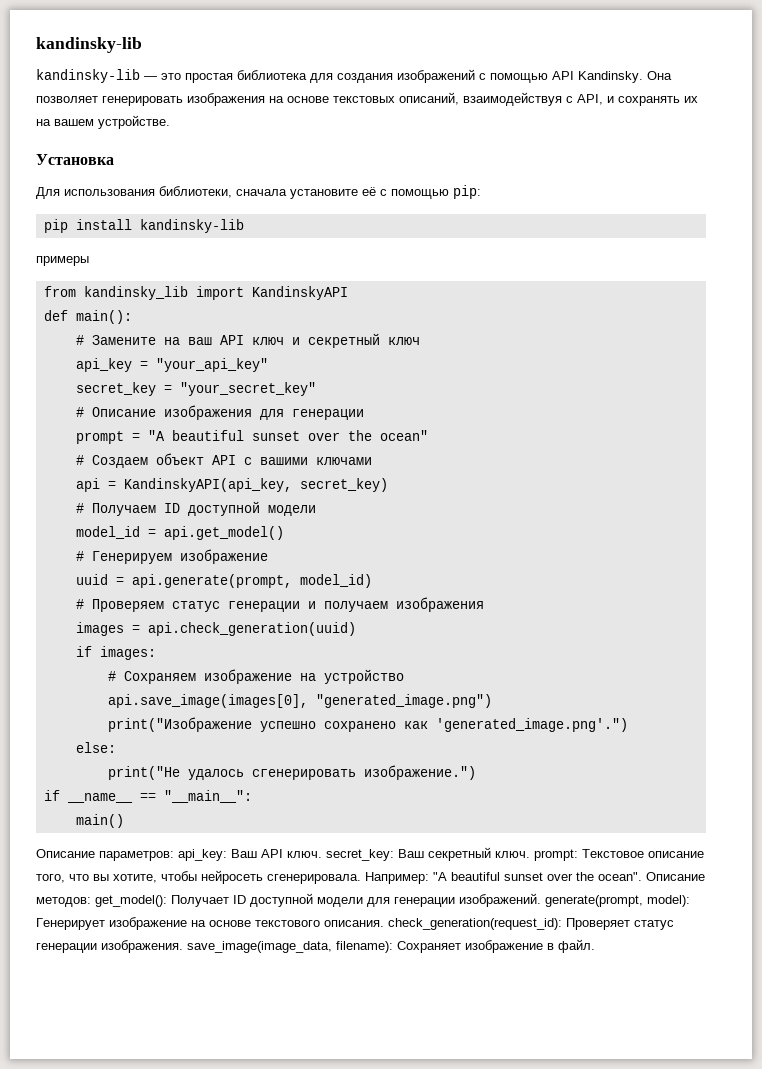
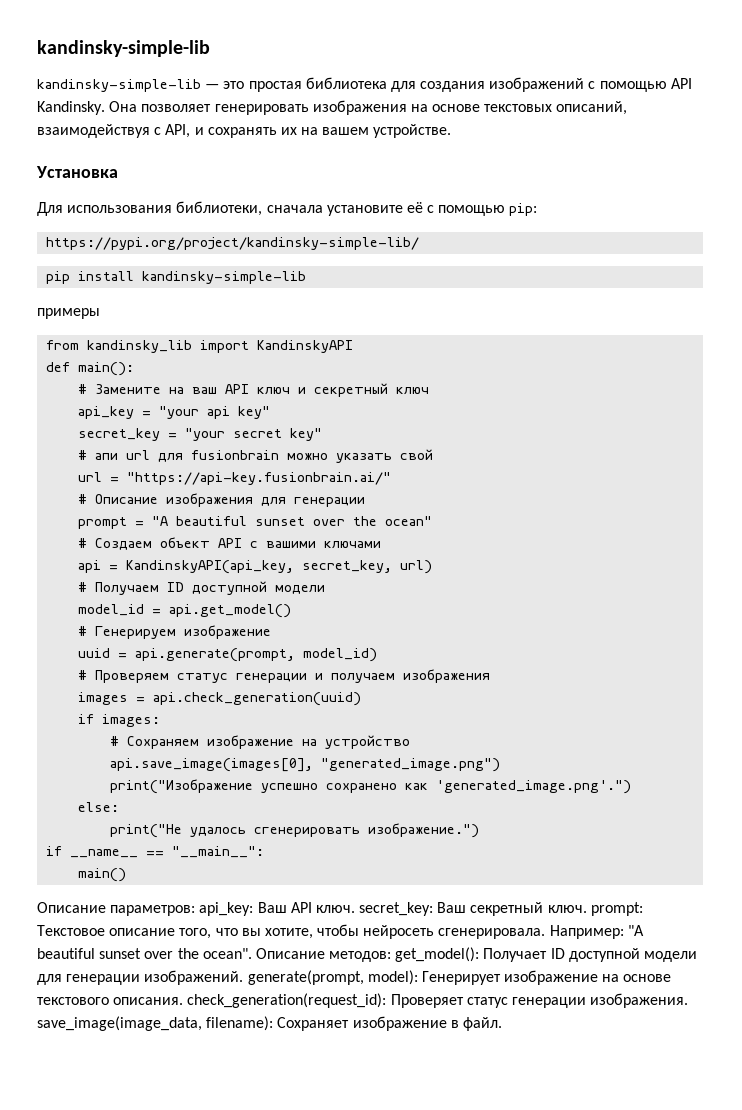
[36,37,142,53] [36,69,140,83] kandinsky-lib // kandinsky-lib -> [37,40,210,57] [37,79,201,92] kandinsky-simple-lib // kandinsky-simple-lib
(481, 192) none -> [46,237,420,250] // https://pypi.org/project/kandinsky-simple-lib/
[139,219,244,233] kandinsky-lib -> [142,271,307,284] kandinsky-simple-lib
[155,358,268,372] "your_api_key" -> [159,406,271,419] "your api key"
[179,382,316,396] "your_secret_key" -> [185,428,323,441] [78,449,434,463] [78,472,392,485] "your secret key" // # апи url для fusionbrain можно указать свой // url = "https://api-key.fusionbrain.ai/"
[299,478,388,492] secret_key) -> [302,560,433,574] secret_key, url)

